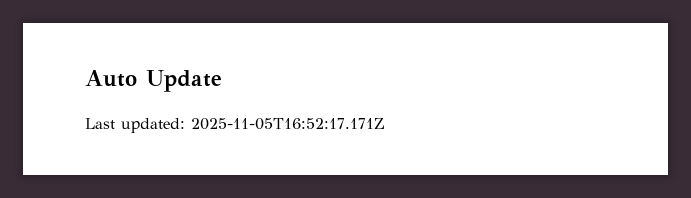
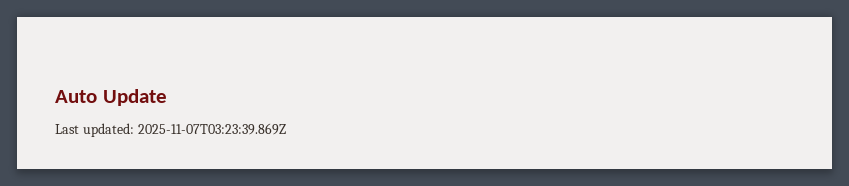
[191,118,385,130] 2025-11-05T16:52:17.171Z -> [137,123,286,135] 2025-11-07T03:23:39.869Z

